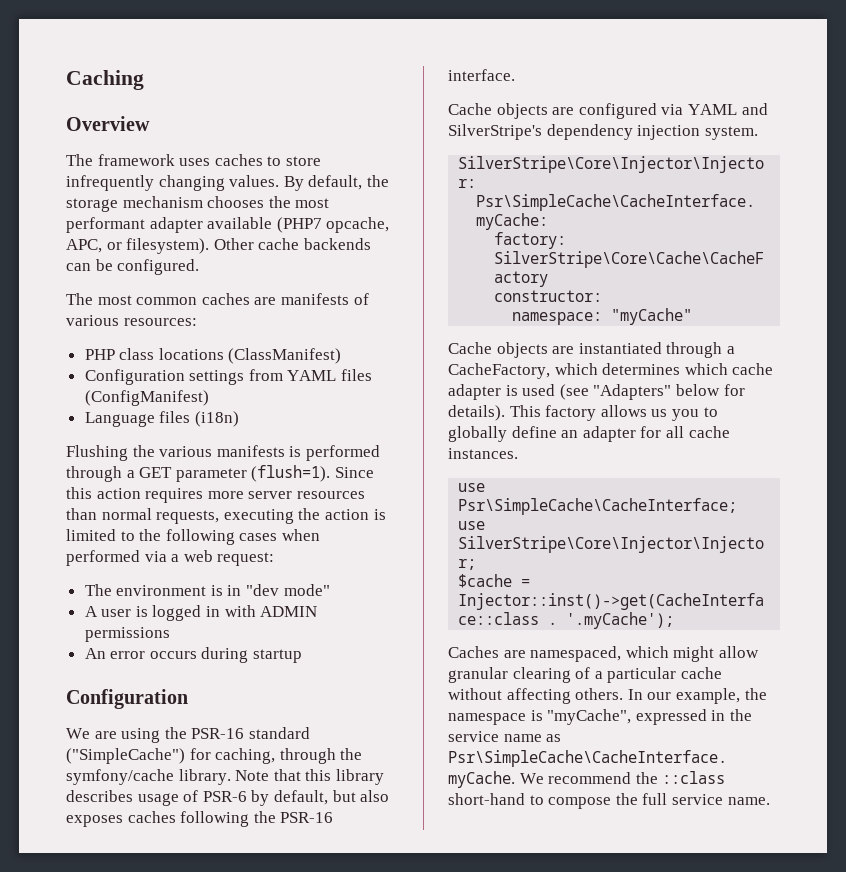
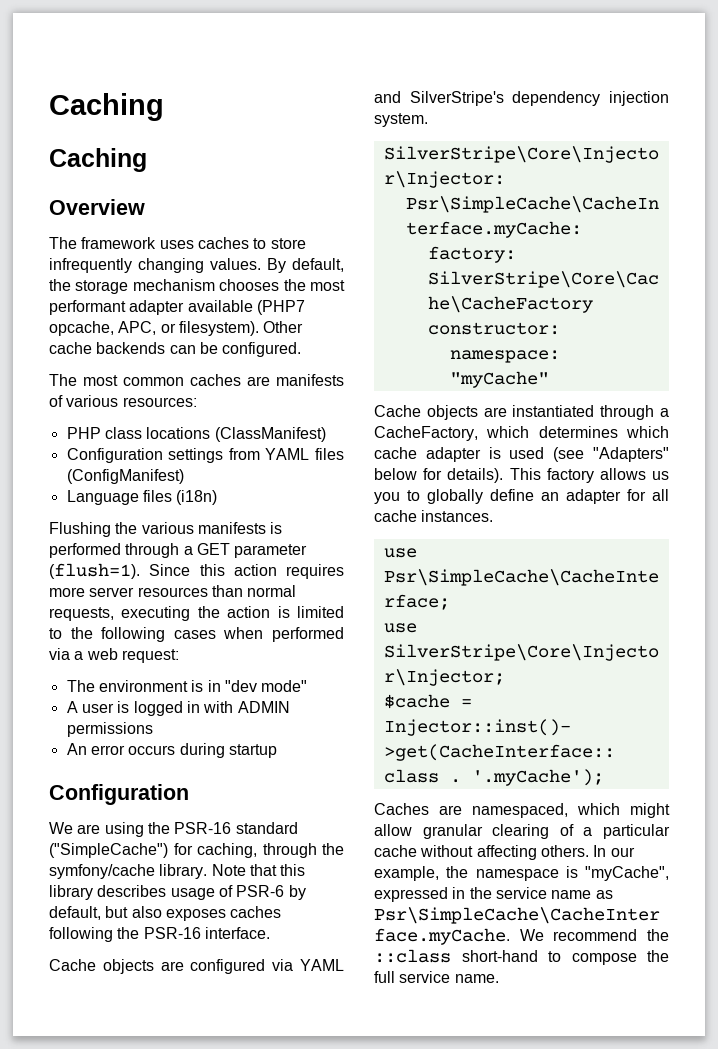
[66,70,144,90] Caching -> [49,93,164,121] [49,148,147,172] Caching // Caching

